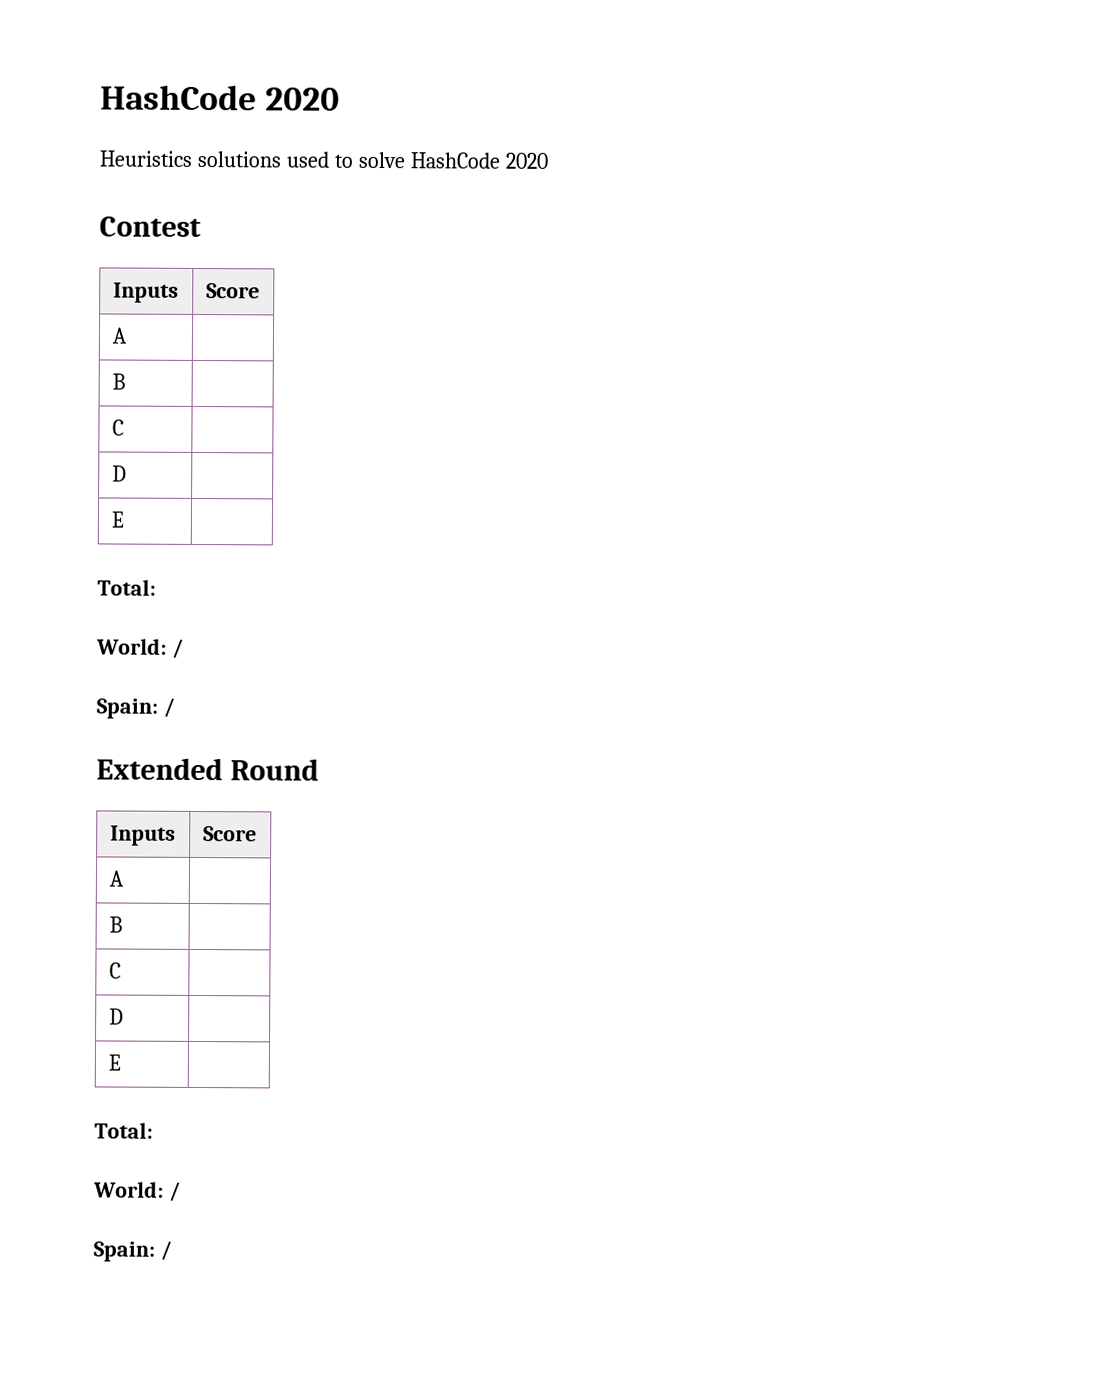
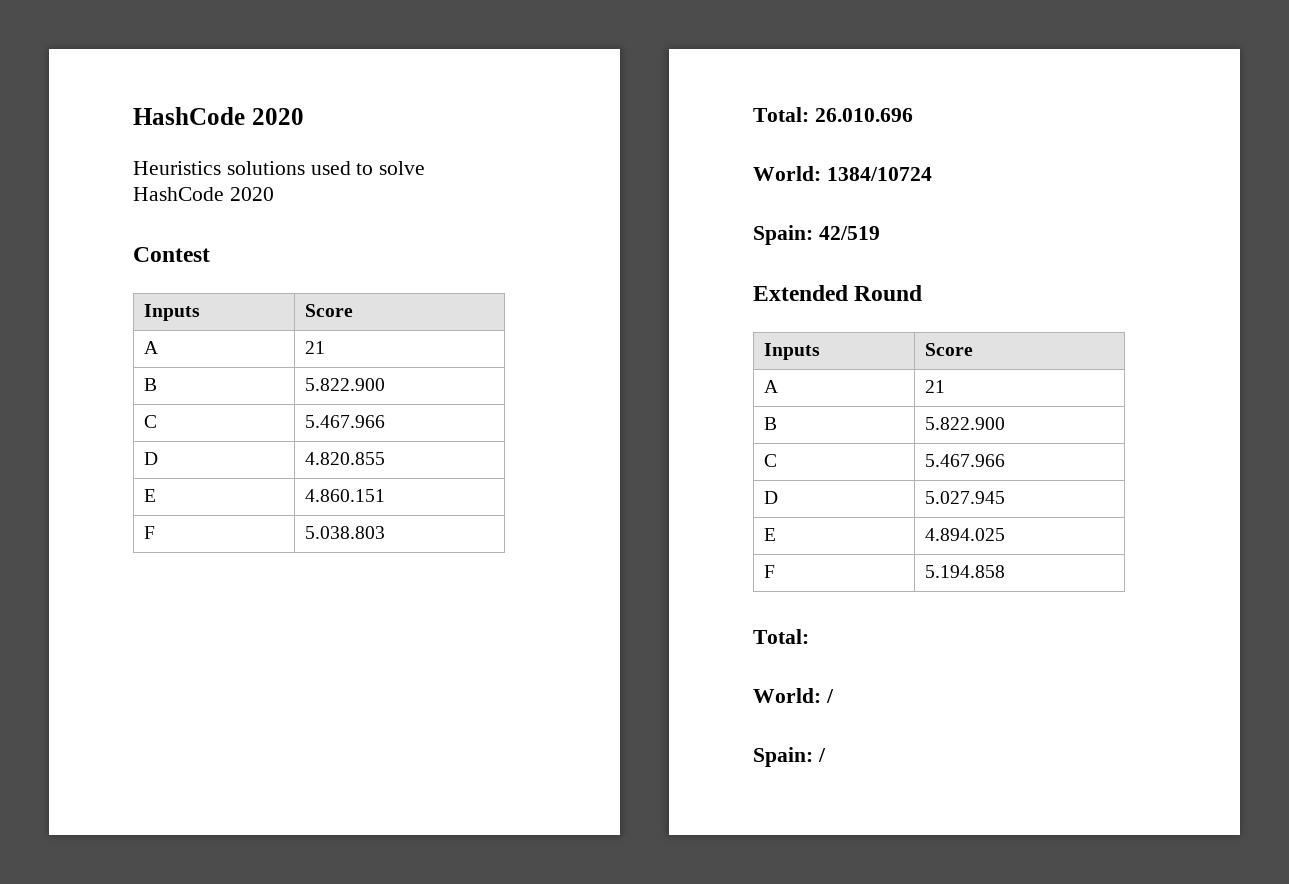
[111,373,126,390] [111,419,124,436] [111,465,127,482] [110,511,124,528] [97,579,156,596] [96,638,184,659] [96,697,175,719] // B | // C | // D | // E | // Total: // World: / // Spain: / -> [305,341,326,354] [144,378,158,391] [305,378,386,391] [144,415,158,428] [305,415,386,428] [144,452,159,465] [305,452,386,465] [144,489,157,502] [305,489,386,502] [144,526,156,539] [305,526,386,539] [753,107,913,122] [753,166,932,181] [753,225,880,245] 21 // B | 5.822.900 // C | 5.467.966 // D | 4.820.855 // E | 4.860.151 // F | 5.038.803 // Total: 26.010.696 // World: 1384/10724 // Spain: 42/519
[108,916,123,933] [108,962,121,979] [108,1008,124,1025] [107,1054,121,1071] // B | // C | // D | // E | -> [925,380,946,393] [764,417,778,430] [925,417,1006,430] [764,454,778,467] [925,454,1006,467] [764,491,779,504] [925,491,1006,504] [764,528,777,541] [925,528,1006,541] [764,565,776,578] [925,565,1006,578] 21 // B | 5.822.900 // C | 5.467.966 // D | 5.027.945 // E | 4.894.025 // F | 5.194.858

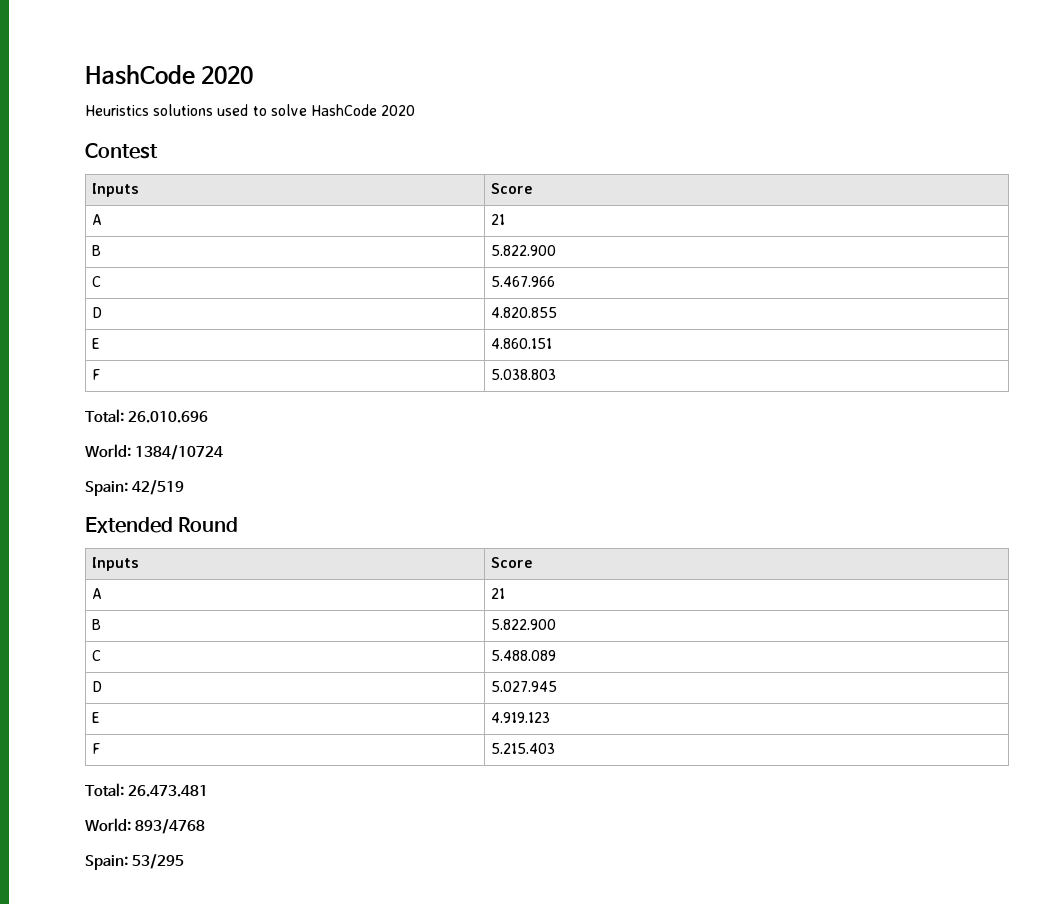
[925,454,1006,467] 5.467.966 -> [490,650,556,661] 5.488.089
[925,528,1006,541] [764,565,776,578] [925,565,1006,578] [753,629,809,644] [753,688,834,703] [753,747,826,767] 4.894.025 // F | 5.194.858 // Total: // World: / // Spain: / -> [490,712,550,723] [91,743,101,754] [490,743,555,754] [85,783,208,797] [85,818,205,834] [85,854,184,870] 4.919.123 // F | 5.215.403 // Total: 26.473.481 // World: 893/4768 // Spain: 53/295

